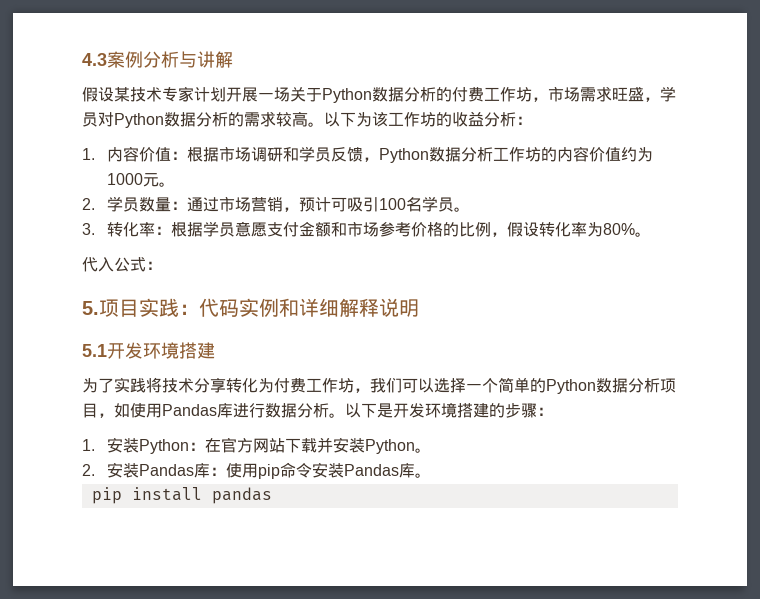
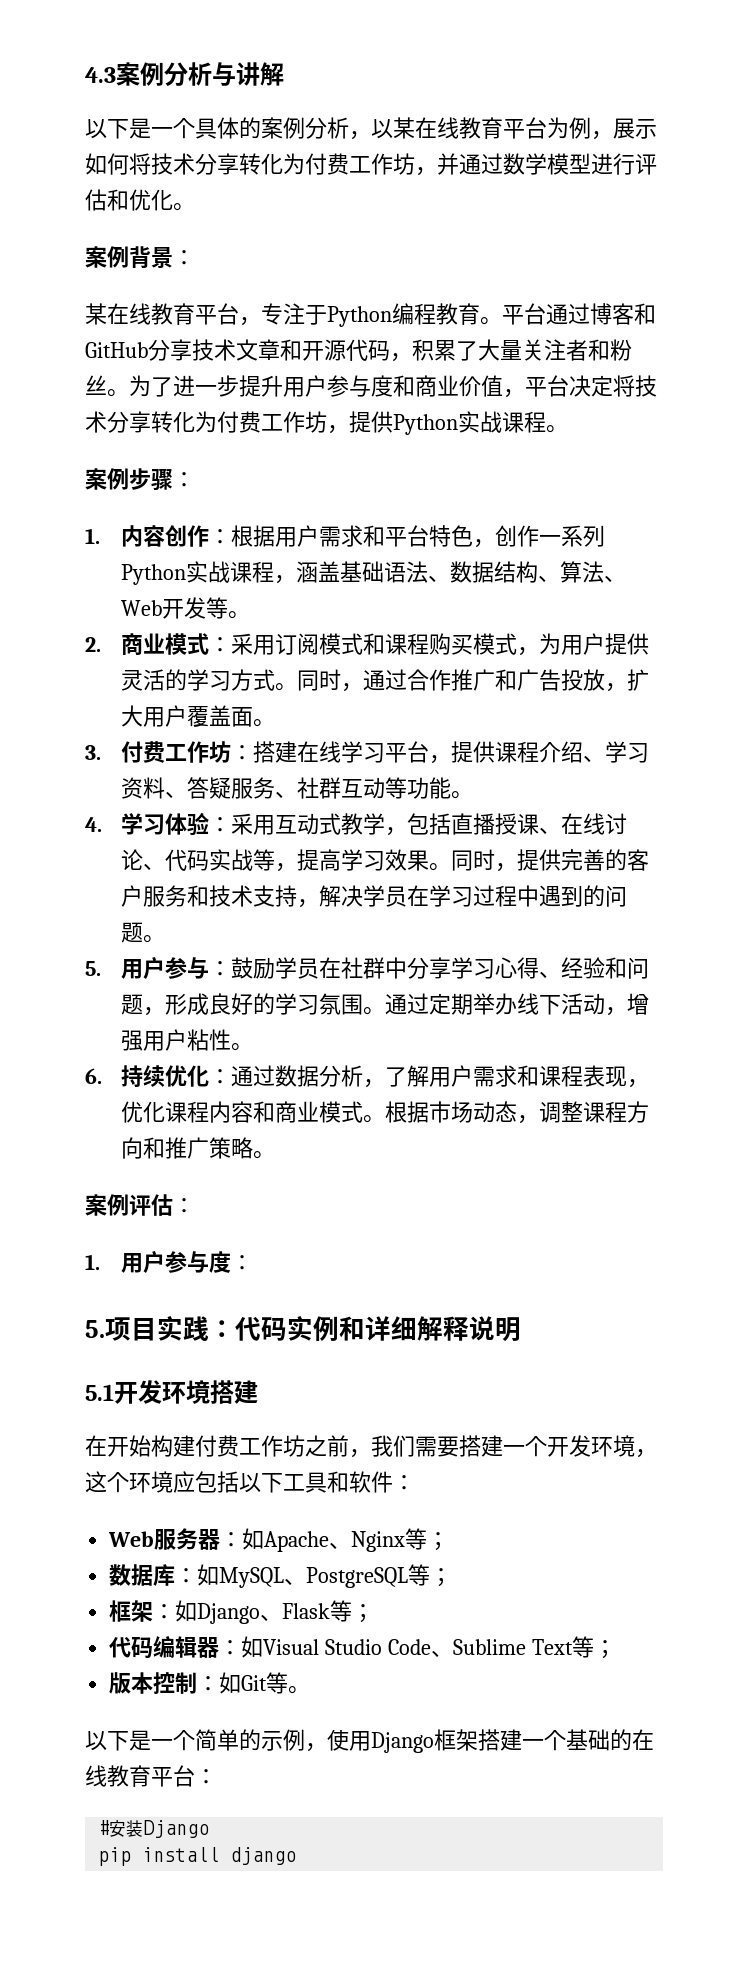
[82,86,676,103] [82,111,532,128] [82,146,653,163] [106,173,175,187] [82,196,470,212] [82,221,651,237] [82,257,146,272] 假设某技术专家计划开展一场关于Python数据分析的付费工作坊，市场需求旺盛，学员对Python数据分析的需求较高。以下为该工作坊的收益分析： // 1.内容价值：根据市场调研和学员反馈，Python数据分析工作坊的内容价值约为1000元。 // 2.学员数量：通过市场营销，预计可吸引100名学员。 // 3.转化率：根据学员意愿支付金额和市场参考价格的比例，假设转化率为80%。 // 代入公式 -> [85,117,657,140] [85,153,657,176] [85,189,195,211] [85,246,195,269] [85,303,656,327] [85,339,632,362] [85,375,657,398] [85,411,568,435] [85,468,195,491] [85,525,606,548] [121,561,627,585] [121,597,251,619] [85,633,650,656] [121,669,650,692] [121,705,276,727] [85,741,650,764] [121,777,474,799] [85,812,628,836] [121,849,650,872] [121,885,628,908] [121,922,166,943] [85,957,650,979] [121,993,650,1016] [121,1029,254,1051] [85,1065,650,1088] [121,1101,650,1124] [121,1137,276,1159] [85,1194,195,1216] [85,1251,232,1273] 以下是一个具体的案例分析，以某在线教育平台为例，展示如何将技术分享转化为付费工作坊，并通过数学模型进行评估和优化。 // 案例背景： // 某在线教育平台，专注于Python编程教育。平台通过博客和GitHub分享技术文章和开源代码，积累了大量关注者和粉丝。为了进一步提升用户参与度和商业价值，平台决定将技术分享转化为付费工作坊，提供Python实战课程。 // 案例步骤： // 1.内容创作：根据用户需求和平台特色，创作一系列Python实战课程，涵盖基础语法、数据结构、算法、Web开发等。 // 2.商业模式：采用订阅模式和课程购买模式，为用户提供灵活的学习方式。同时，通过合作推广和广告投放，扩大用户覆盖面。 // 3.付费工作坊：搭建在线学习平台，提供课程介绍、学习资料、答疑服务、社群互动等功能。 // 4.学习体验：采用互动式教学，包括直播授课、在线讨论、代码实战等，提高学习效果。同时，提供完善的客户服务和技术支持，解决学员在学习过程中遇到的问题。 // 5.用户参与：鼓励学员在社群中分享学习心得、经验和问题，形成良好的学习氛围。通过定期举办线下活动，增强用户粘性。 // 6.持续优化：通过数据分析，了解用户需求和课程表现，优化课程内容和商业模式。根据市场动态，调整课程方向和推广策略。 // 案例评估： // 1.用户参与度
[82,377,676,394] [82,402,553,418] [82,437,431,454] [82,462,431,479] 为了实践将技术分享转化为付费工作坊，我们可以选择一个简单的Python数据分析项目，如使用Pandas库进行数据分析。以下是开发环境搭建的步骤： // 1.安装Python：在官方网站下载并安装Python。 // 2.安装Pandas库：使用pip命令安装Pandas库。 -> [85,1435,657,1458] [85,1471,415,1493] [108,1528,450,1552] [109,1564,453,1588] [109,1600,375,1624] [109,1636,617,1659] [109,1672,311,1694] [85,1729,654,1753] [85,1765,217,1787] [98,1820,210,1838] 在开始构建付费工作坊之前，我们需要搭建一个开发环境，这个环境应包括以下工具和软件： // Web服务器：如Apache、Nginx等； // 数据库：如MySQL、PostgreSQL等； // 框架：如Django、Flask等； // 代码编辑器：如Visual Studio Code、Sublime Text等； // 版本控制：如Git等。 // 以下是一个简单的示例，使用Django框架搭建一个基础的在线教育平台： // #安装Django
[211,487,272,504] pandas -> [230,1847,297,1865] django

